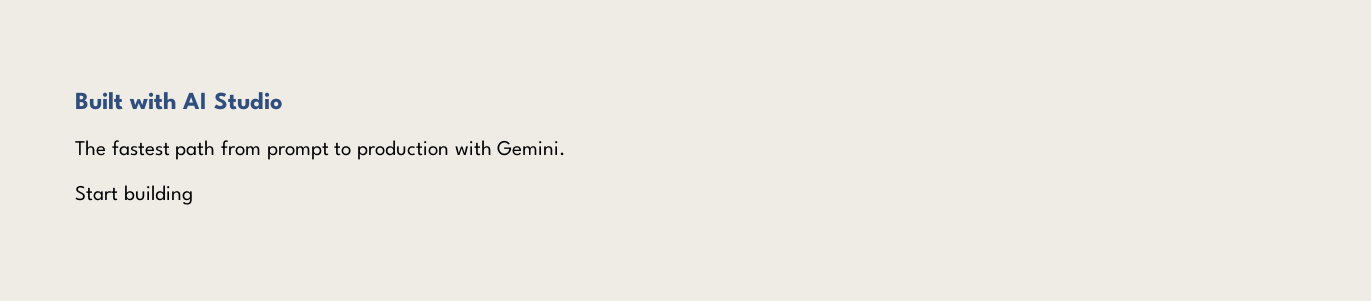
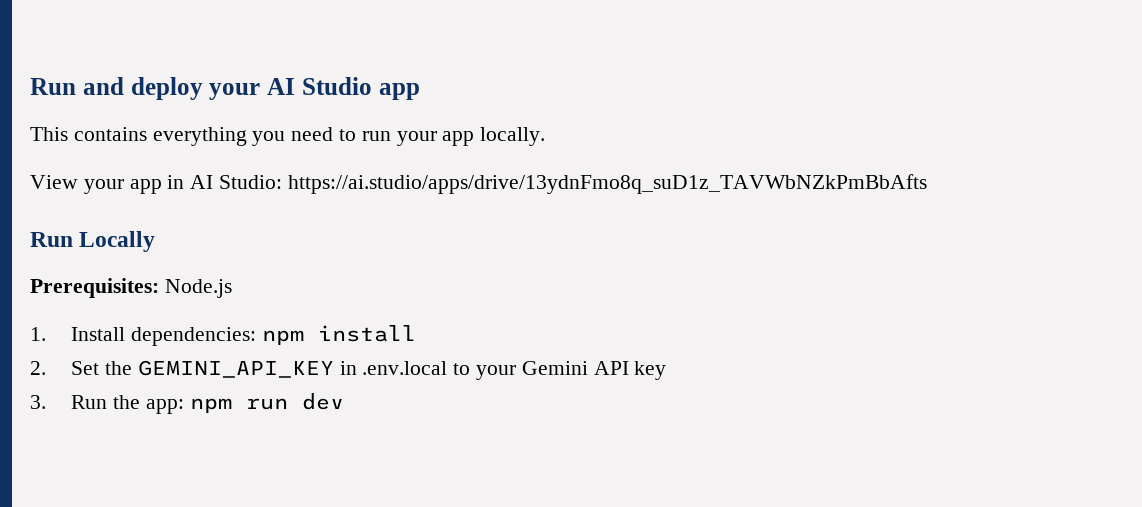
[75,92,283,110] [75,140,567,160] [75,185,193,205] Built with AI Studio // The fastest path from prompt to production with Gemini. // Start building -> [30,77,420,100] [30,127,546,146] [30,174,927,194] [30,231,156,252] [30,278,232,298] [30,325,416,346] [30,360,667,380] [30,393,344,414] Run and deploy your AI Studio app // This contains everything you need to run your app locally. // View your app in AI Studio: https://ai.studio/apps/drive/13ydnFmo8q_suD1z_TAVWbNZkPmBbAfts // Run Locally // Prerequisites: Node.js // 1. Install dependencies: npm install // 2. Set the GEMINI_API_KEY in .env.local to your Gemini API key // 3. Run the app: npm run dev

